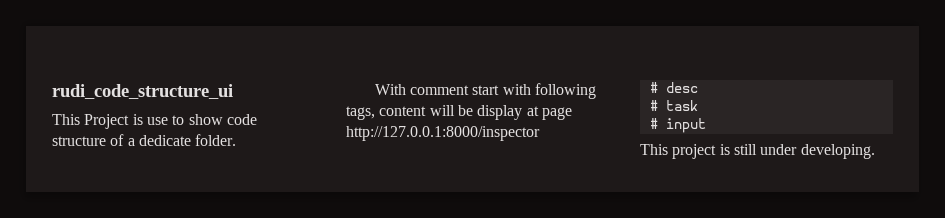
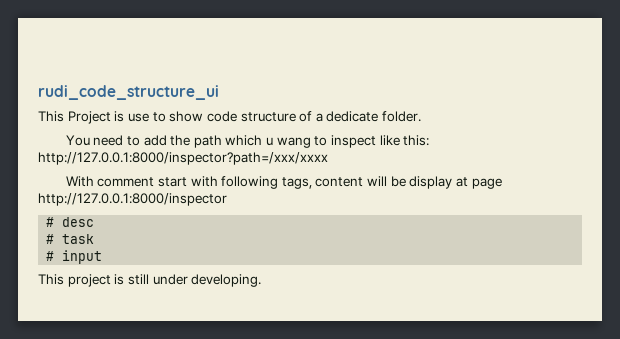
(237, 140) none -> [65,135,430,148] [38,152,328,165] // You need to add the path which u wang to inspect like this: http://127.0.0.1:8000/inspector?path=/xxx/xxxx

